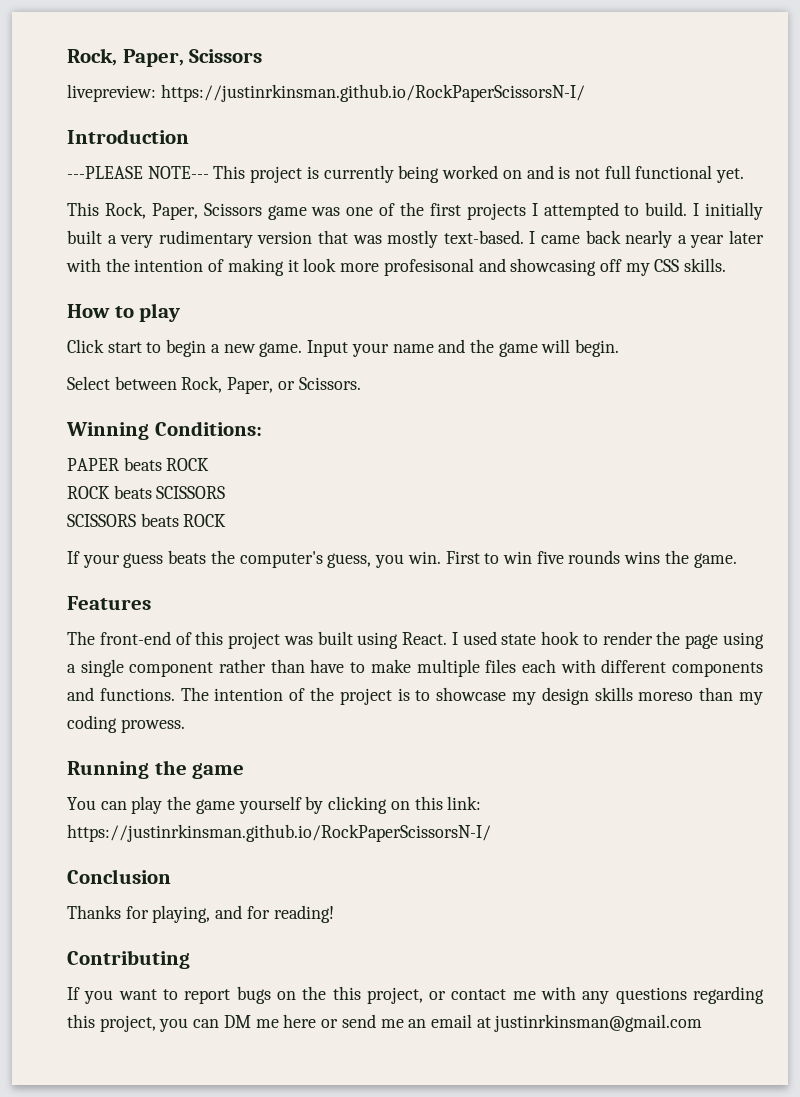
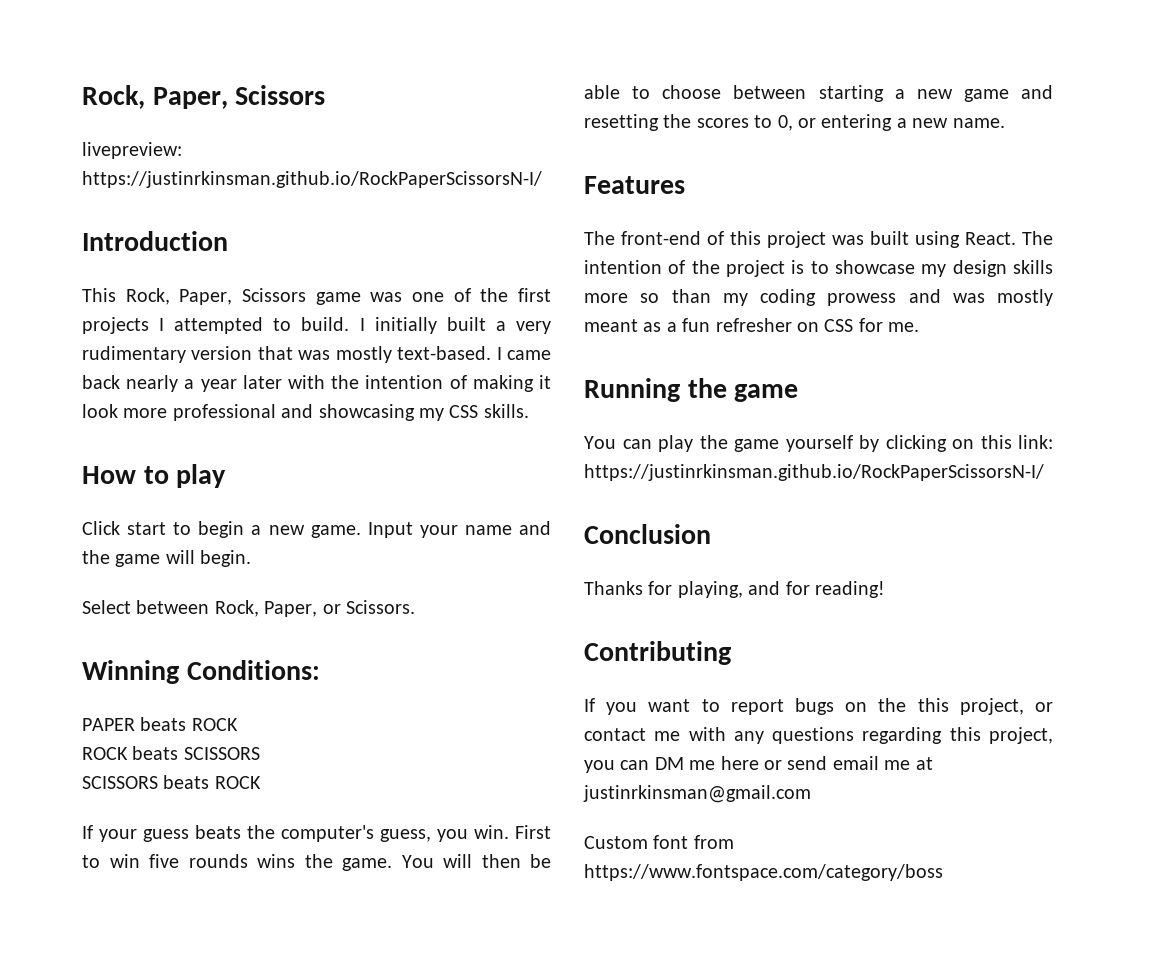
[67,165,745,183] // ---PLEASE NOTE--- This project is currently being worked on and is not full functional yet. -> (228, 241) none
[383,258,474,276] profesisonal -> [172,404,276,421] professional
[599,259,622,272] off -> (415, 412) none
(737, 560) none -> [401,854,551,868] [584,85,1053,102] [584,114,1005,131] You will then be able to choose between starting a new game and resetting the scores to 0, or entering a new name.
[451,631,764,649] [67,659,763,677] [67,687,175,701] I used state hook to render the page using a single component rather than have to make multiple files each with different components and functions. -> (1016, 238) none
[638,692,694,701] moreso -> [584,293,660,303] more so
[120,719,185,733] prowess. -> [827,289,1053,306] [584,318,920,332] prowess and was mostly meant as a fun refresher on CSS for me.
[380,1014,472,1028] me an email -> [832,756,911,770] email me
(703, 1023) none -> [584,835,734,849] [584,864,943,881] // Custom font from https://www.fontspace.com/category/boss

